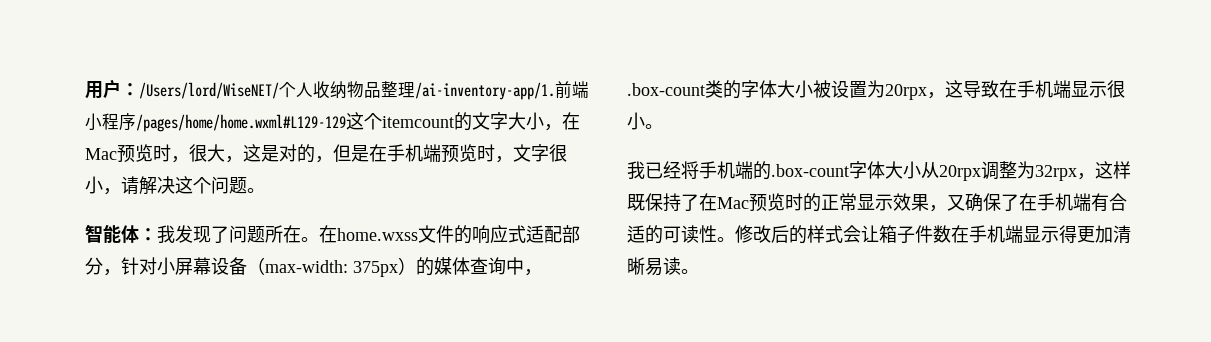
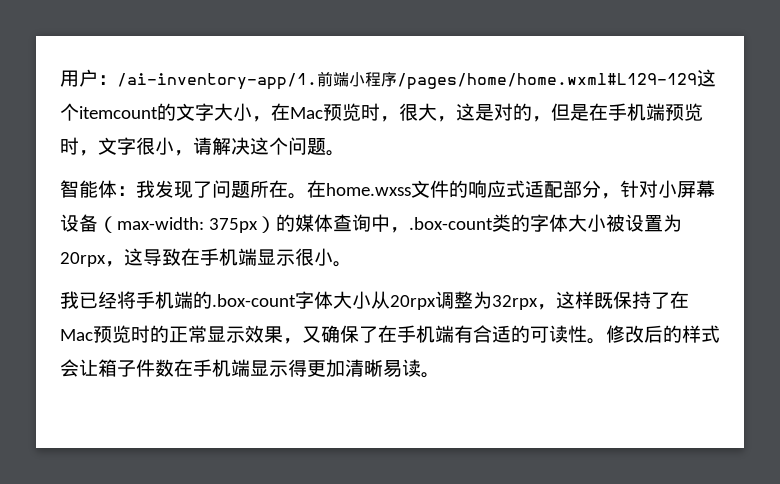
[139,81,415,99] /Users/lord/WiseNET/个人收纳物品整理 -> (117, 80) none

